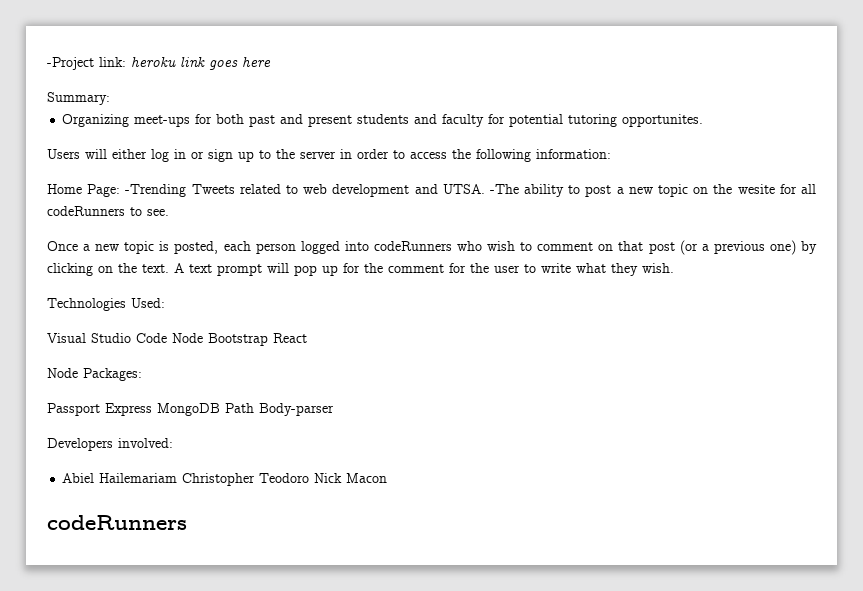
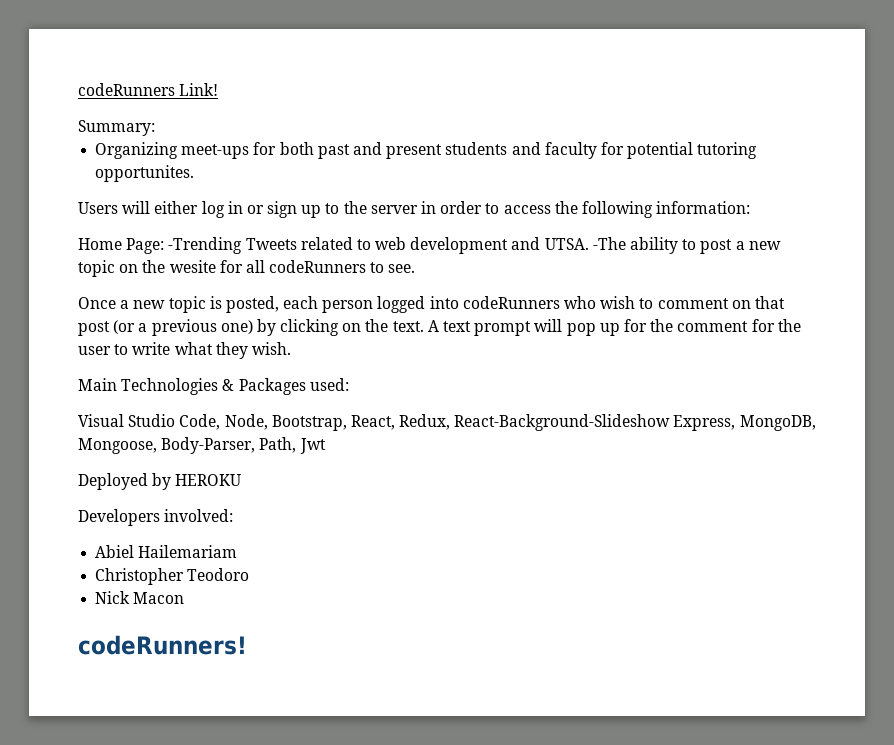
[47,57,271,70] -Project link: heroku link goes here -> [78,83,219,96] codeRunners Link!
[47,298,165,311] [47,333,307,346] [47,368,142,381] [47,403,334,416] Technologies Used: // Visual Studio Code Node Bootstrap React // Node Packages: // Passport Express MongoDB Path Body-parser -> [78,378,349,395] [78,414,816,431] [78,437,326,454] [78,473,242,490] Main Technologies & Packages used: // Visual Studio Code, Node, Bootstrap, React, Redux, React-Background-Slideshow Express, MongoDB, Mongoose, Body-Parser, Path, Jwt // Deployed by HEROKU
(178, 478) none -> (238, 551) //
(310, 478) none -> (250, 574) //
[47,515,187,530] codeRunners -> [78,635,247,655] codeRunners!

